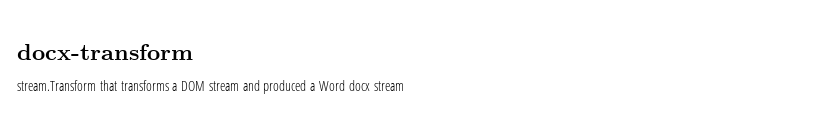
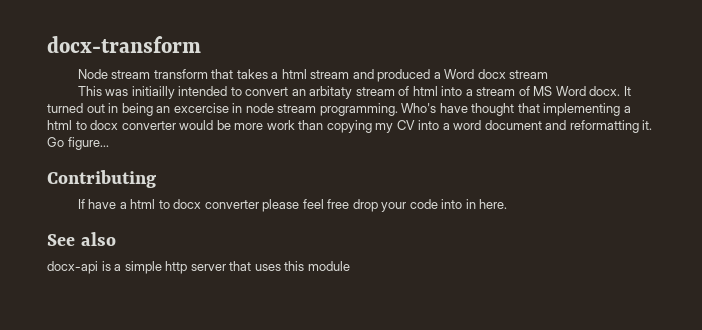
[17,80,206,91] stream.Transform that transforms a DOM -> [77,69,307,79] Node stream transform that takes a html
(404, 86) none -> [77,86,631,99] [47,103,631,116] [47,120,653,133] [47,137,109,150] [47,170,156,188] [77,199,508,212] [47,232,116,246] [47,261,350,274] // This was initiailly intended to convert an arbitaty stream of html into a stream of MS Word docx. It turned out in being an excercise in node stream programming. Who's have thought that implementing a html to docx converter would be more work than copying my CV into a word document and reformatting it. Go figure... // Contributing // If have a html to docx converter please feel free drop your code into in here. // See also // docx-api is a simple http server that uses this module

